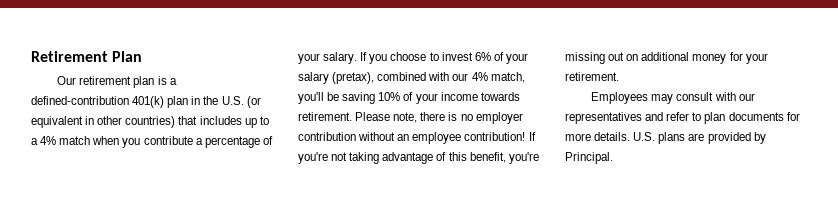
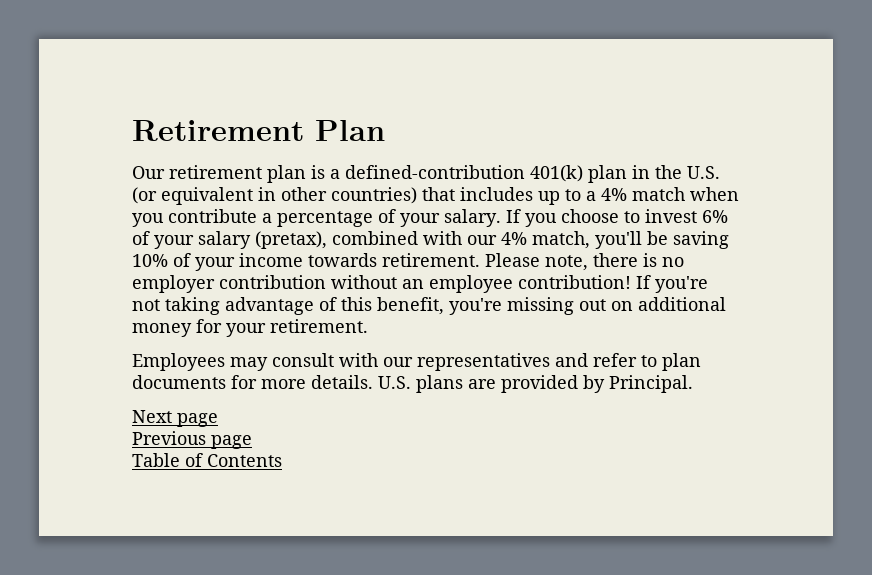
(613, 158) none -> [132,410,218,427] [132,431,252,449] [132,453,282,467] // Next page // Previous page // Table of Contents

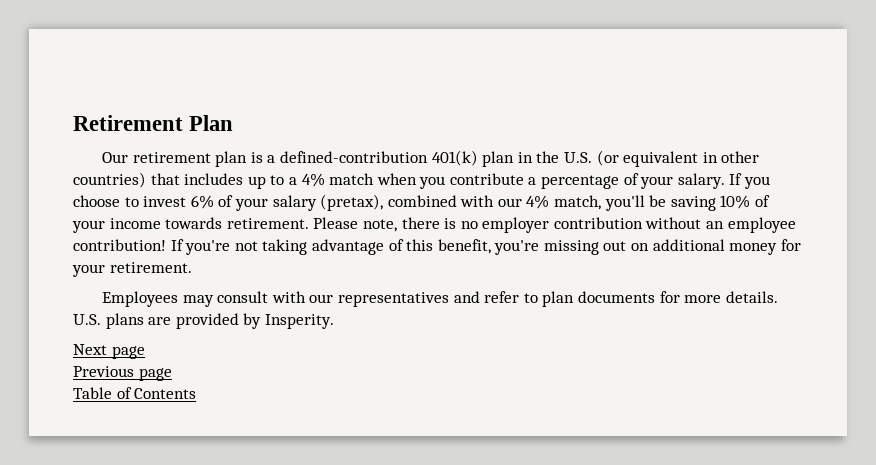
[609,375,693,393] Principal. -> [264,314,334,329] Insperity.

